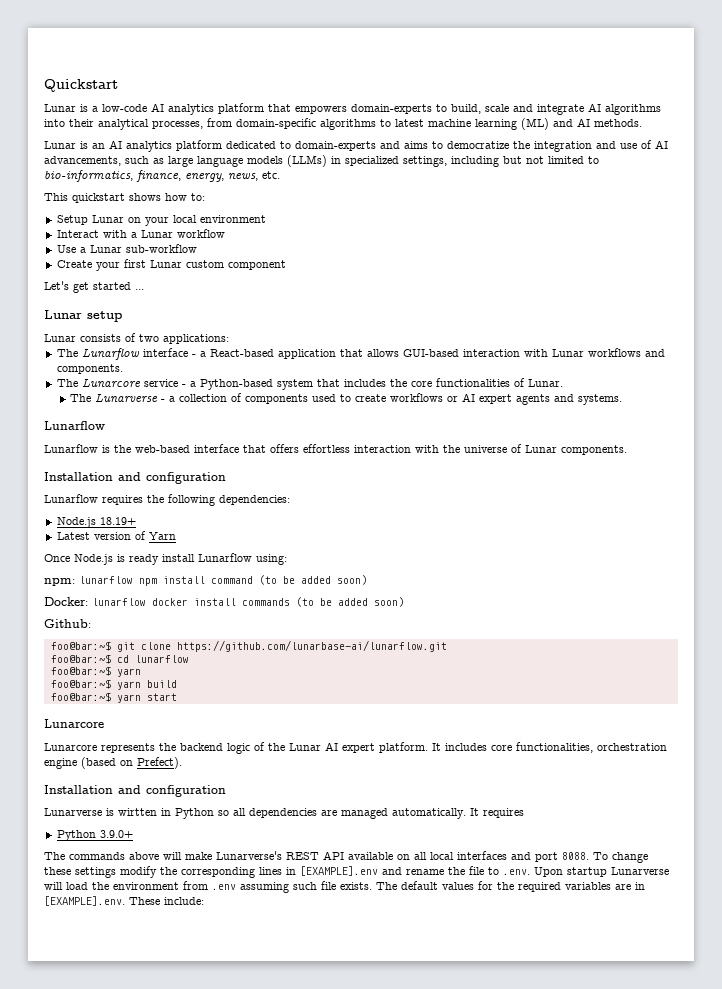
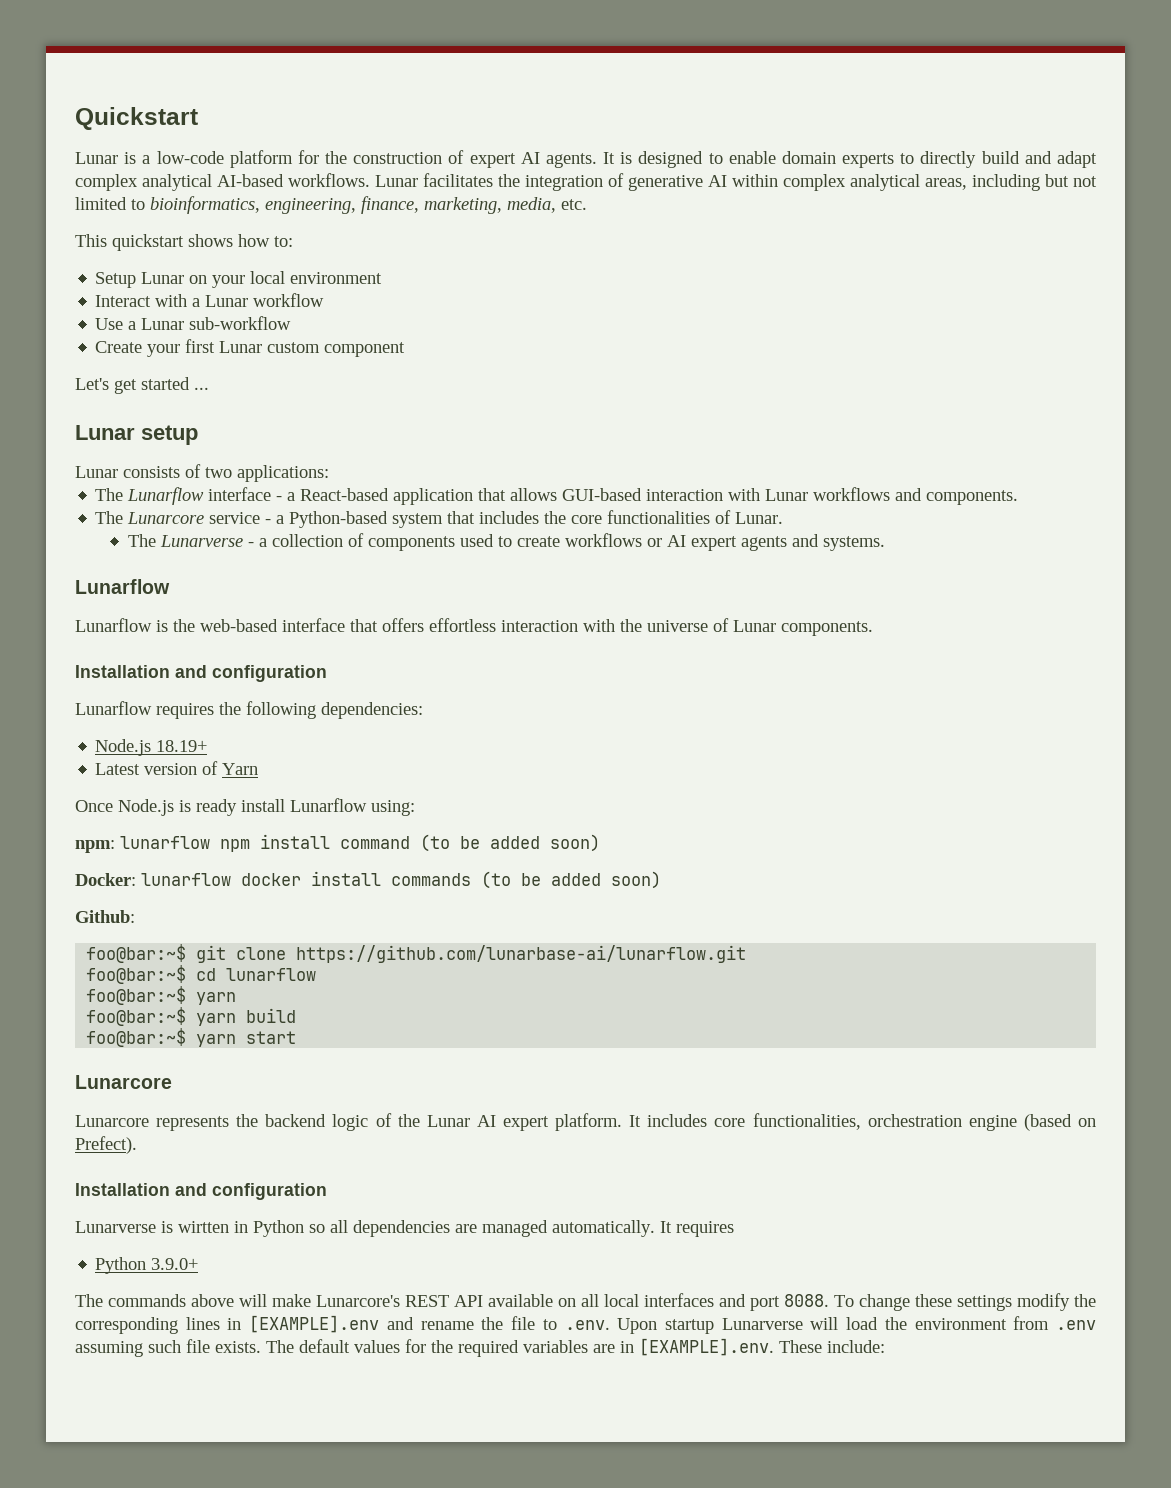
[151,103,661,115] [44,118,642,130] [44,140,668,152] [44,155,447,167] AI analytics platform that empowers domain-experts to build, scale and integrate AI algorithms into their analytical processes, from domain-specific algorithms to latest machine learning (ML) and AI methods. // Lunar is an AI analytics platform dedicated to domain-experts and aims to democratize the integration and use of AI advancements, such as large language models (LLMs) in specialized settings, -> [229,150,1097,168] [75,173,967,191] platform for the construction of expert AI agents. It is designed to enable domain experts to directly build and adapt complex analytical AI-based workflows. Lunar facilitates the integration of generative AI within complex analytical areas,
[44,170,258,182] bio-informatics, finance, energy, news, -> [150,196,556,214] bioinformatics, engineering, finance, marketing, media,
[216,851,282,860] Lunarverse's -> [316,1295,400,1307] Lunarcore's

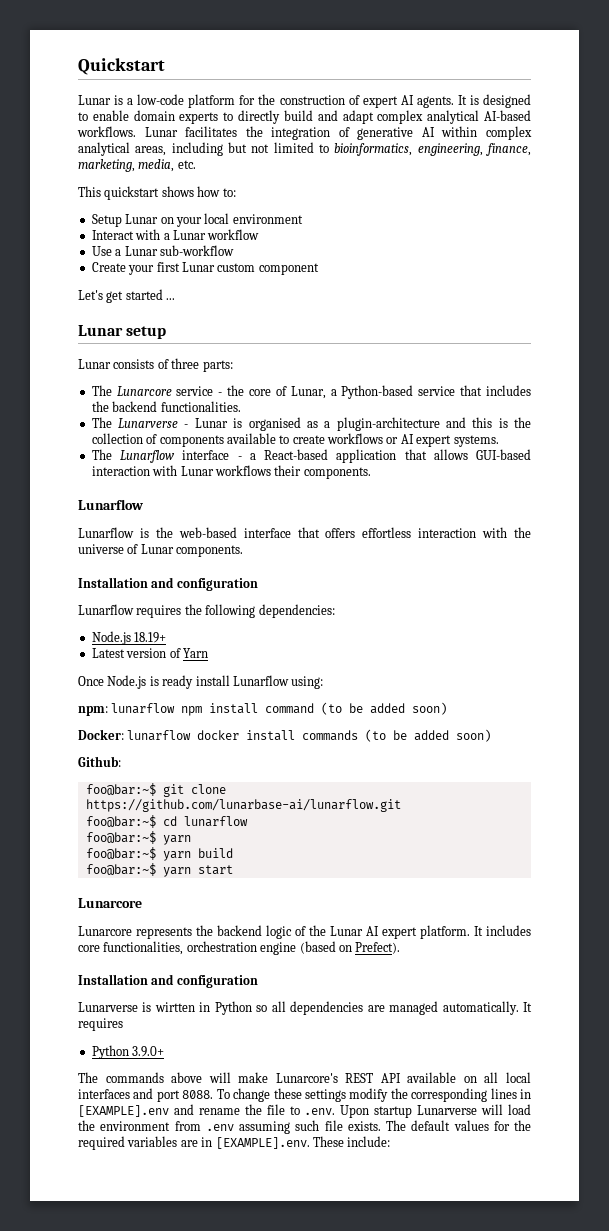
[205,465,329,482] two applications: -> [171,358,233,372] [91,385,531,399] [91,401,241,412] [91,417,531,431] [91,433,499,447] three parts: // The Lunarcore service - the core of Lunar, a Python-based service that includes the backend functionalities. // The Lunarverse - Lunar is organised as a plugin-architecture and this is the collection of components available to create workflows or AI expert systems.
[895,488,1019,505] [95,510,784,528] [127,533,885,551] and components. // The Lunarcore service - a Python-based system that includes the core functionalities of Lunar. // The Lunarverse - a collection of components used to create workflows or AI expert agents and systems. -> [274,465,371,479] their components.

